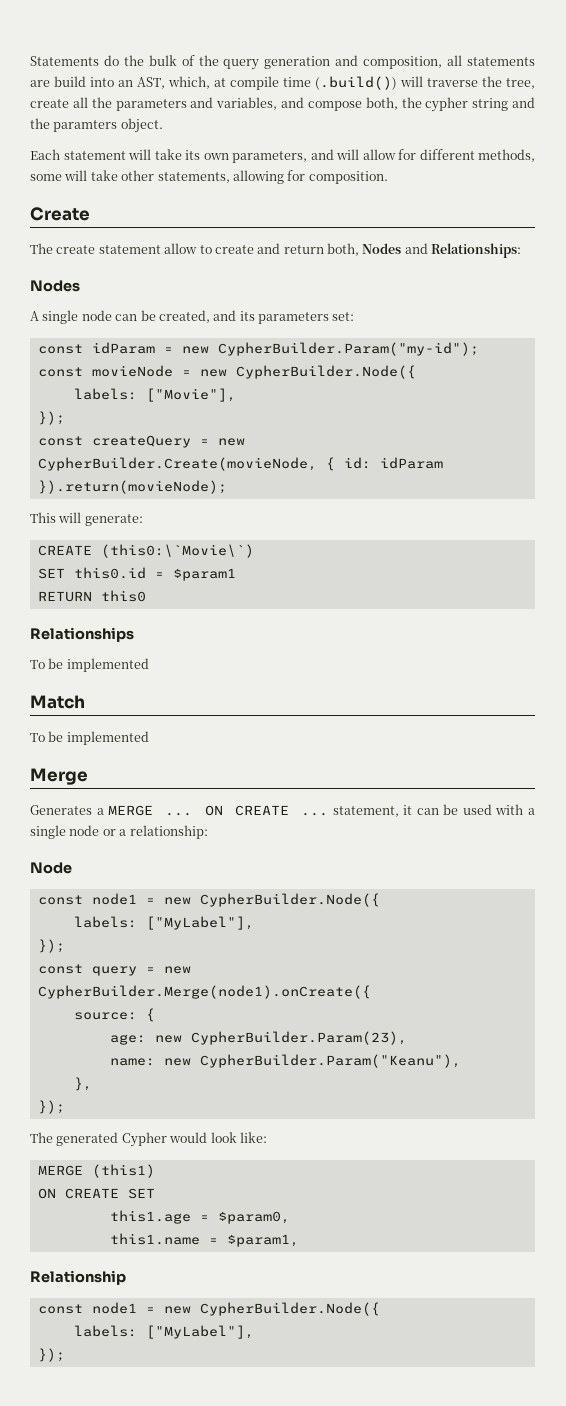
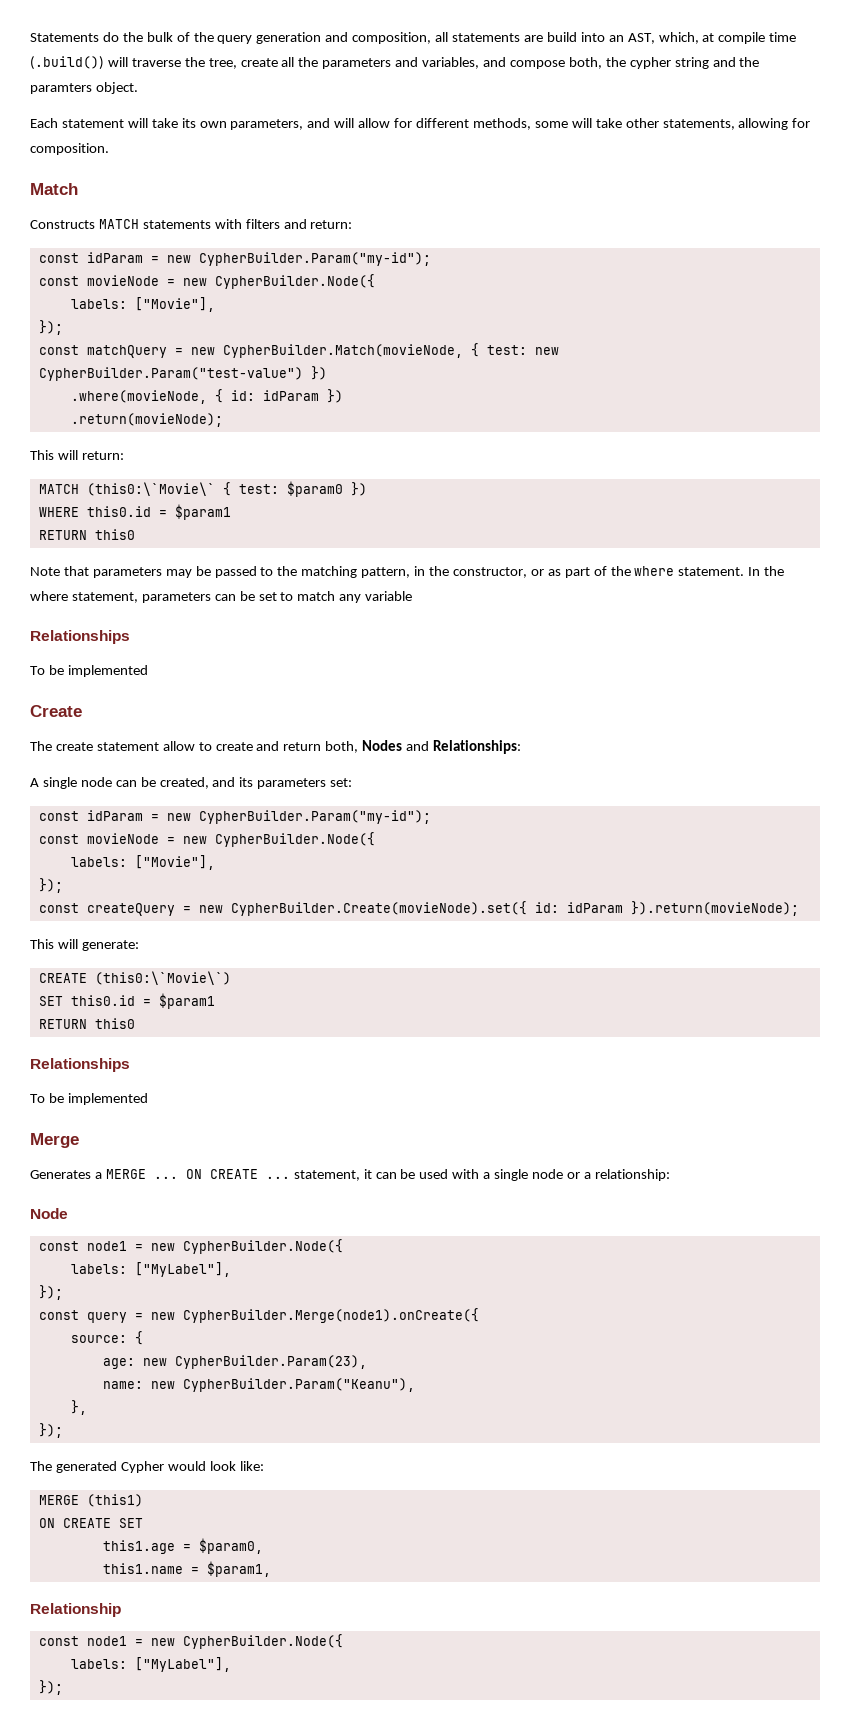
(388, 177) none -> [30,183,78,195] [30,219,353,229] [38,252,431,266] [38,274,375,289] [70,297,215,312] [38,320,63,335] [38,343,559,358] [38,366,327,381] [70,389,343,404] [70,413,223,427] [30,450,124,460] [38,481,367,497] [38,504,231,520] [38,529,135,540] [30,566,785,578] [30,591,413,603] [30,630,130,644] [30,665,148,677] // Match // Constructs MATCH statements with filters and return: // const idParam = new CypherBuilder.Param("my-id"); // const movieNode = new CypherBuilder.Node({ // labels: ["Movie"], // }); // const matchQuery = new CypherBuilder.Match(movieNode, { test: new CypherBuilder.Param("test-value") }) // .where(movieNode, { id: idParam }) // .return(movieNode); // This will return: // MATCH (this0:\`Movie\` { test: $param0 }) // WHERE this0.id = $param1 // RETURN this0 // Note that parameters may be passed to the matching pattern, in the constructor, or as part of the where statement. In the where statement, parameters can be set to match any variable // Relationships // To be implemented
[30,280,80,292] // Nodes -> (522, 747) none
[37,457,335,471] CypherBuilder.Create(movieNode, { -> [230,901,527,916] CypherBuilder.Create(movieNode).set({
[30,695,85,709] [30,731,149,745] // Match // To be implemented -> (148, 1099) none

